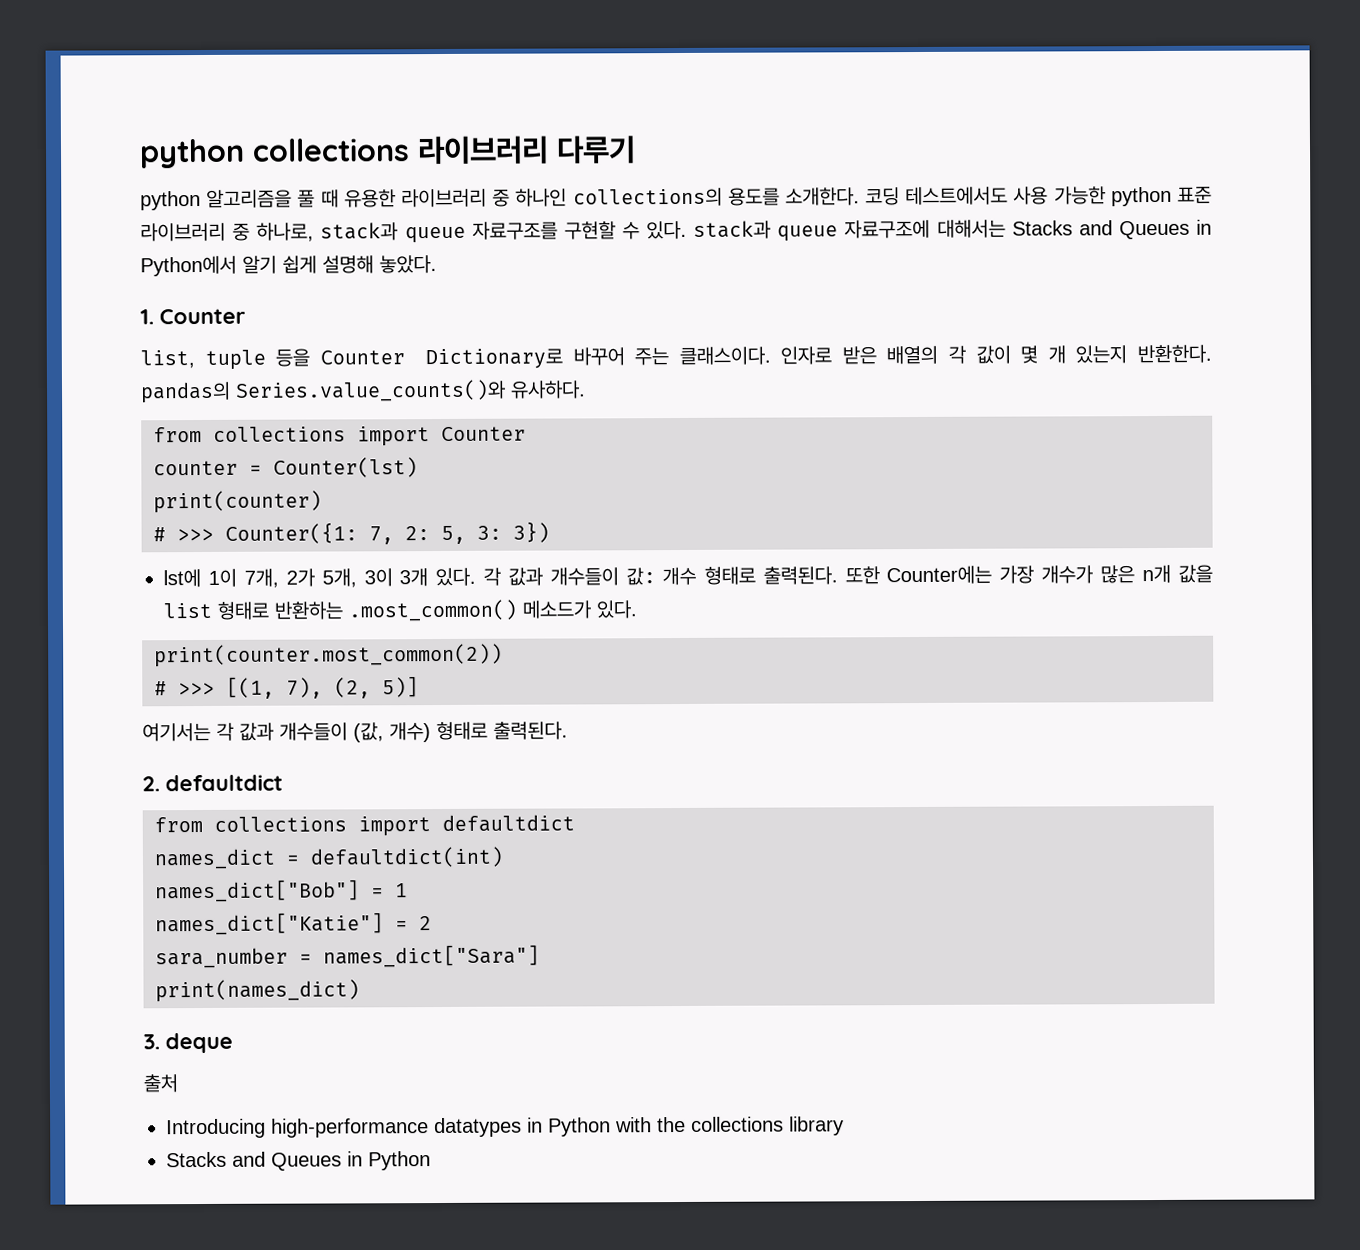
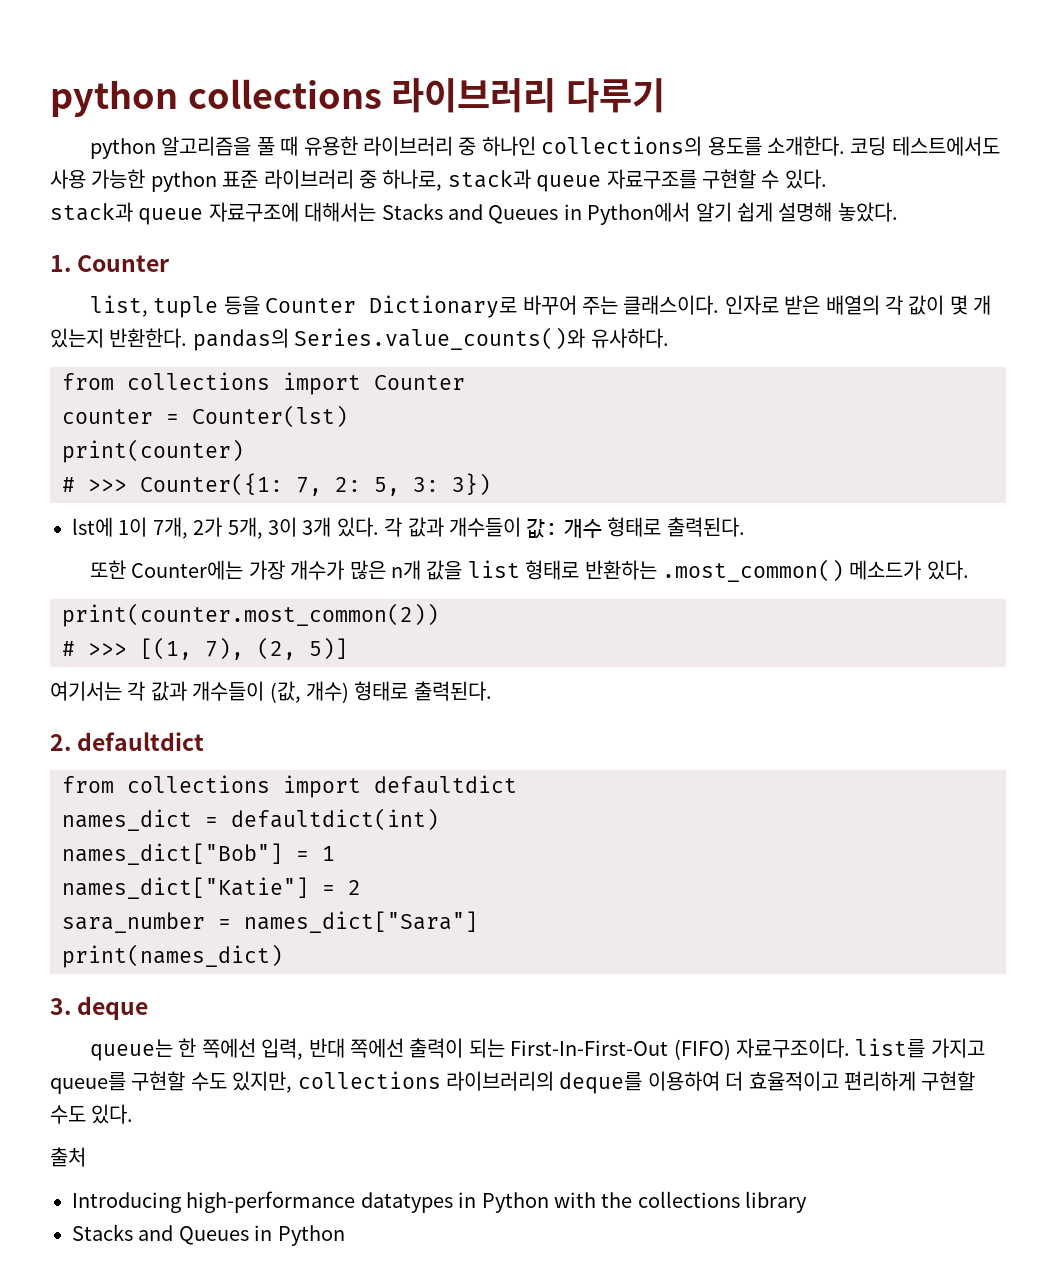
(687, 230) none -> (827, 179) //
(838, 575) none -> (745, 527) //
(233, 1043) none -> [89,1038,985,1061] [50,1071,976,1094] [50,1104,134,1124] // queue는 한 쪽에선 입력, 반대 쪽에선 출력이 되는 First-In-First-Out (FIFO) 자료구조이다. list를 가지고 queue를 구현할 수도 있지만, collections 라이브러리의 deque를 이용하여 더 효율적이고 편리하게 구현할 수도 있다.

